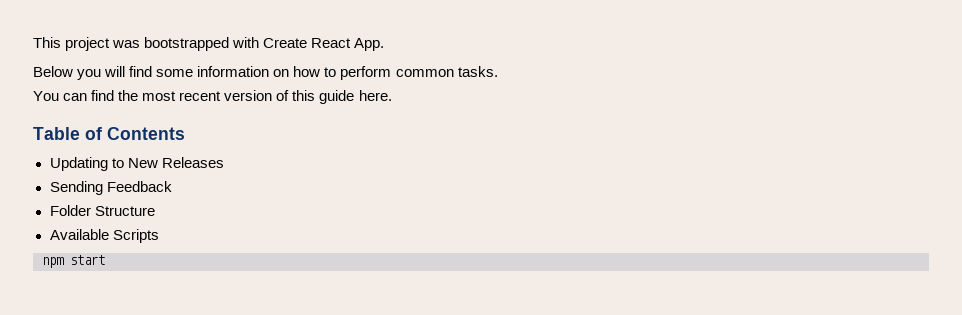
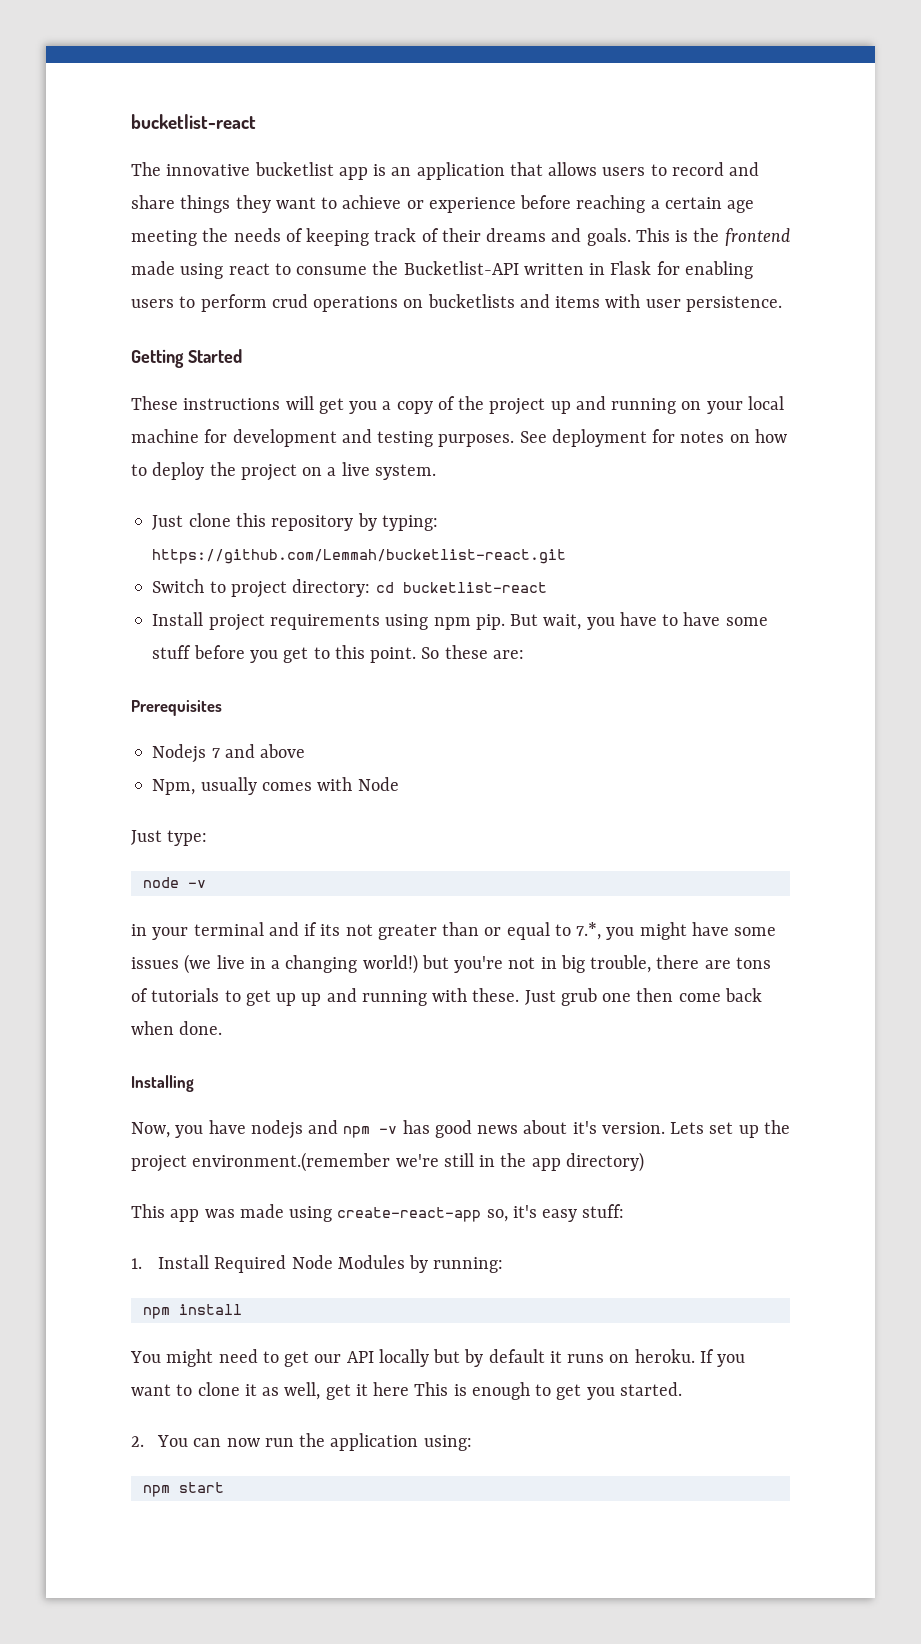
[33,37,385,51] [33,66,498,80] [33,90,392,104] [33,127,185,140] [49,157,224,171] [49,181,172,195] [49,205,155,216] [49,229,159,243] This project was bootstrapped with Create React App. // Below you will find some information on how to perform common tasks. // You can find the most recent version of this guide here. // Table of Contents // Updating to New Releases // Sending Feedback // Folder Structure // Available Scripts -> [131,114,256,129] [131,162,760,180] [131,195,755,213] [131,228,790,246] [131,261,753,279] [131,294,782,312] [131,349,242,368] [131,396,784,415] [131,429,787,447] [131,462,436,481] [152,513,438,531] [152,549,567,564] [152,579,547,598] [152,612,768,631] [152,645,524,663] [131,700,222,716] [152,744,306,763] [152,777,399,795] [131,830,208,846] [142,877,206,888] [131,922,777,940] [131,954,771,974] [131,988,762,1006] [131,1021,223,1035] [131,1075,194,1092] [131,1120,790,1139] [131,1152,644,1172] [131,1204,625,1222] [131,1255,504,1273] [142,1304,242,1319] [130,1349,746,1367] [131,1382,682,1400] [131,1433,472,1451] bucketlist-react // The innovative bucketlist app is an application that allows users to record and share things they want to achieve or experience before reaching a certain age meeting the needs of keeping track of their dreams and goals. This is the frontend made using react to consume the Bucketlist-API written in Flask for enabling users to perform crud operations on bucketlists and items with user persistence. // Getting Started // These instructions will get you a copy of the project up and running on your local machine for development and testing purposes. See deployment for notes on how to deploy the project on a live system. // Just clone this repository by typing: https://github.com/Lemmah/bucketlist-react.git // Switch to project directory: cd bucketlist-react // Install project requirements using npm pip. But wait, you have to have some stuff before you get to this point. So these are: // Prerequisites // Nodejs 7 and above // Npm, usually comes with Node // Just type: // node -v // in your terminal and if its not greater than or equal to 7.*, you might have some issues (we live in a changing world!) but you're not in big trouble, there are tons of tutorials to get up up and running with these. Just grub one then come back when done. // Installing // Now, you have nodejs and npm -v has good news about it's version. Lets set up the project environment.(remember we're still in the app directory) // This app was made using create-react-app so, it's easy stuff: // 1. Install Required Node Modules by running: // npm install // You might need to get our API locally but by default it runs on heroku. If you want to clone it as well, get it here This is enough to get you started. // 2. You can now run the application using:

